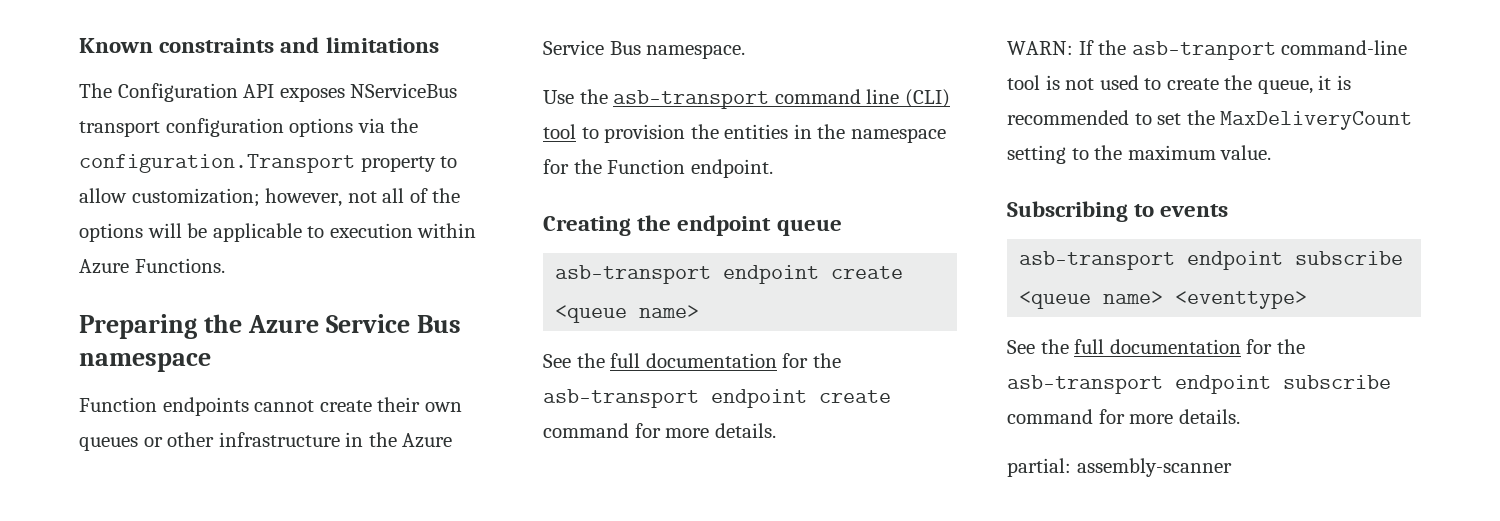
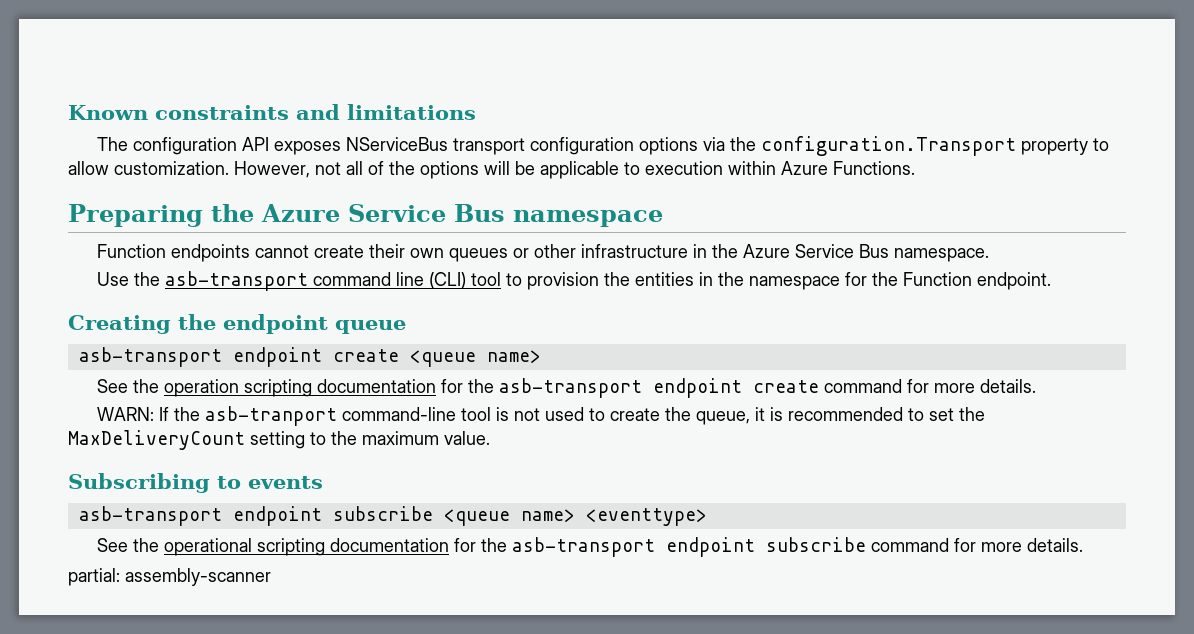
[117,83,238,102] Configuration -> [133,137,238,155] configuration
[131,188,343,207] customization; however, -> [114,161,310,178] customization. However,
[610,353,641,368] full -> [164,379,313,397] operation scripting
[1074,339,1105,354] full -> [164,538,326,556] operational scripting

